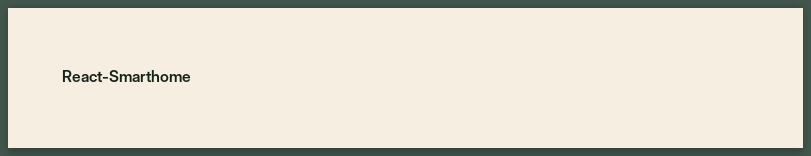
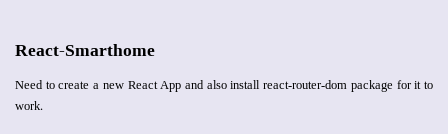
(191, 76) none -> [15,80,434,92] [15,101,43,110] // Need to create a new React App and also install react-router-dom package for it to work.

